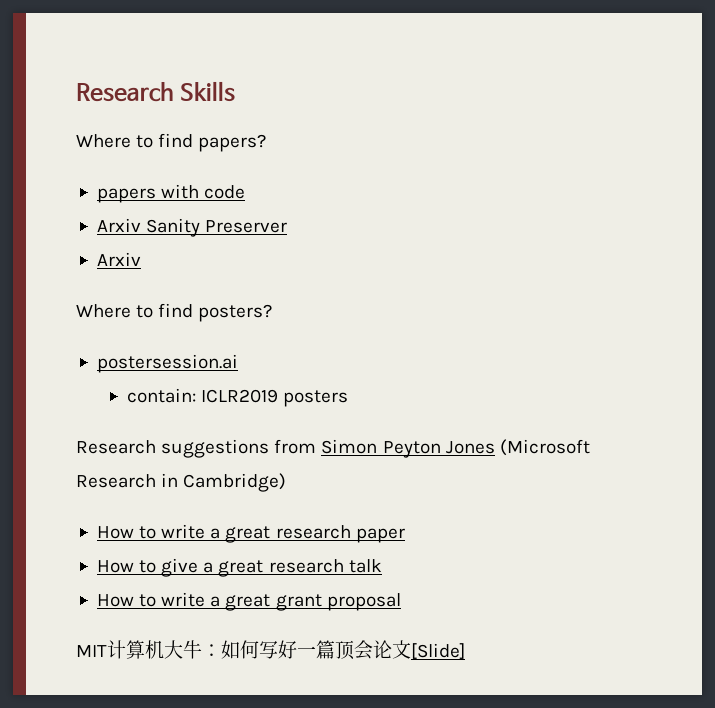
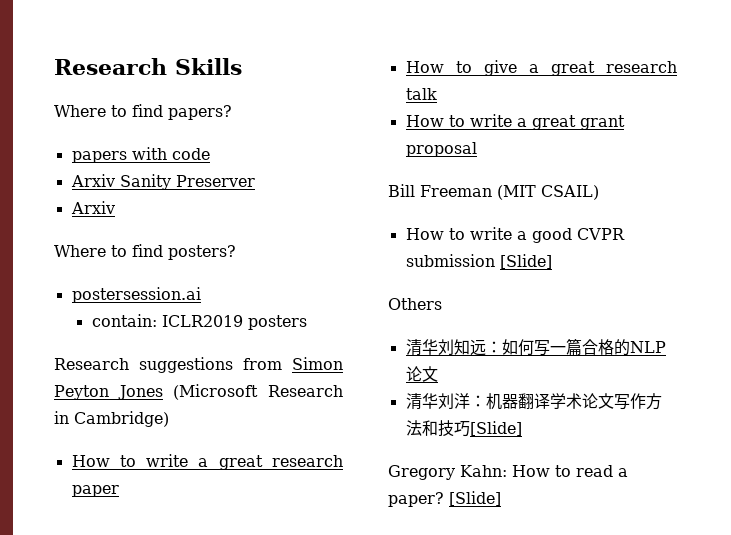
[76,640,411,660] MIT计算机大牛：如何写好一篇顶会论文 -> [388,184,599,200] [405,227,625,243] [405,254,552,269] [388,298,442,310] [405,338,666,356] [405,366,438,382] [405,393,662,410] [405,420,522,437] [388,465,628,480] [388,492,444,507] Bill Freeman (MIT CSAIL) // How to write a good CVPR submission [Slide] // Others // 清华刘知远：如何写一篇合格的NLP论文 // 清华刘洋：机器翻译学术论⽂写作⽅法和技巧[Slide] // Gregory Kahn: How to read a paper?

